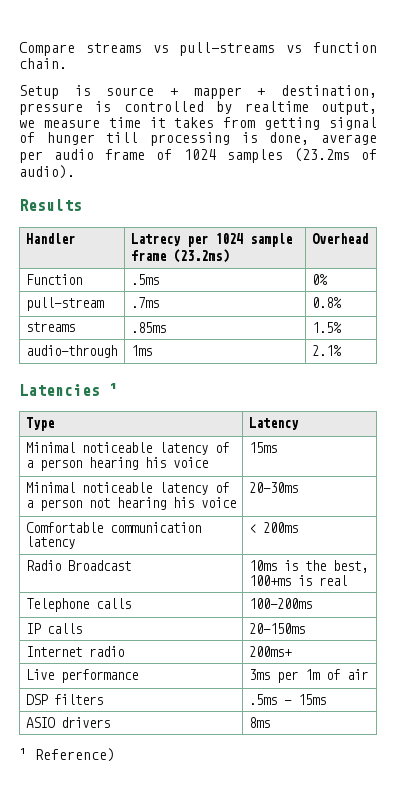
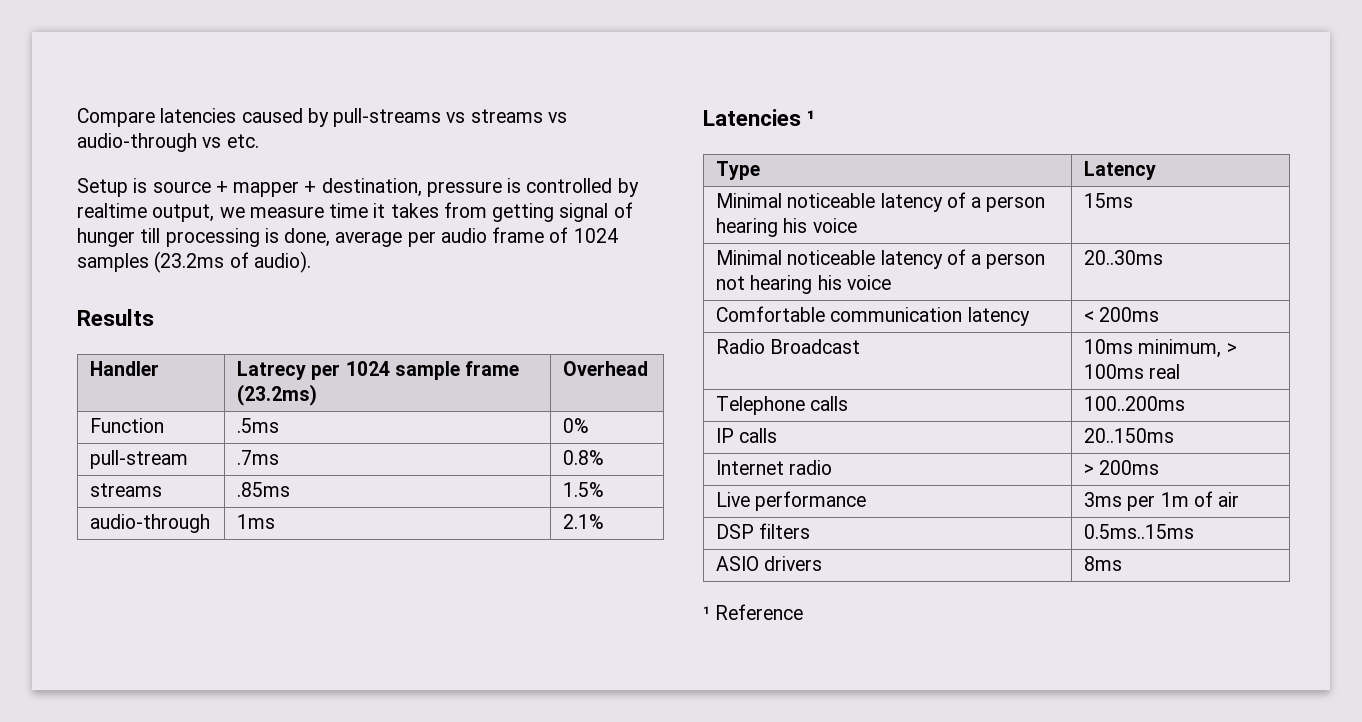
[85,42,377,56] [19,58,67,69] streams vs pull-streams vs function chain. -> [160,108,567,127] [77,133,259,152] latencies caused by pull-streams vs streams vs audio-through vs etc.
[248,482,298,493] 20-30ms -> [1084,250,1164,265] 20..30ms
[283,560,368,573] [248,575,312,586] is the best, 100+ms is -> [1138,339,1237,358] [1084,364,1145,379] minimum, > 100ms
[248,598,312,609] 100-200ms -> [1084,396,1186,411] 100..200ms
[248,623,305,634] 20-150ms -> [1084,428,1175,443] 20..150ms
[248,646,292,657] 200ms+ -> [1084,460,1160,475] > 200ms
[248,694,326,705] .5ms - 15ms -> [1084,524,1195,539] 0.5ms..15ms
[35,748,115,762] Reference) -> [715,604,804,620] Reference

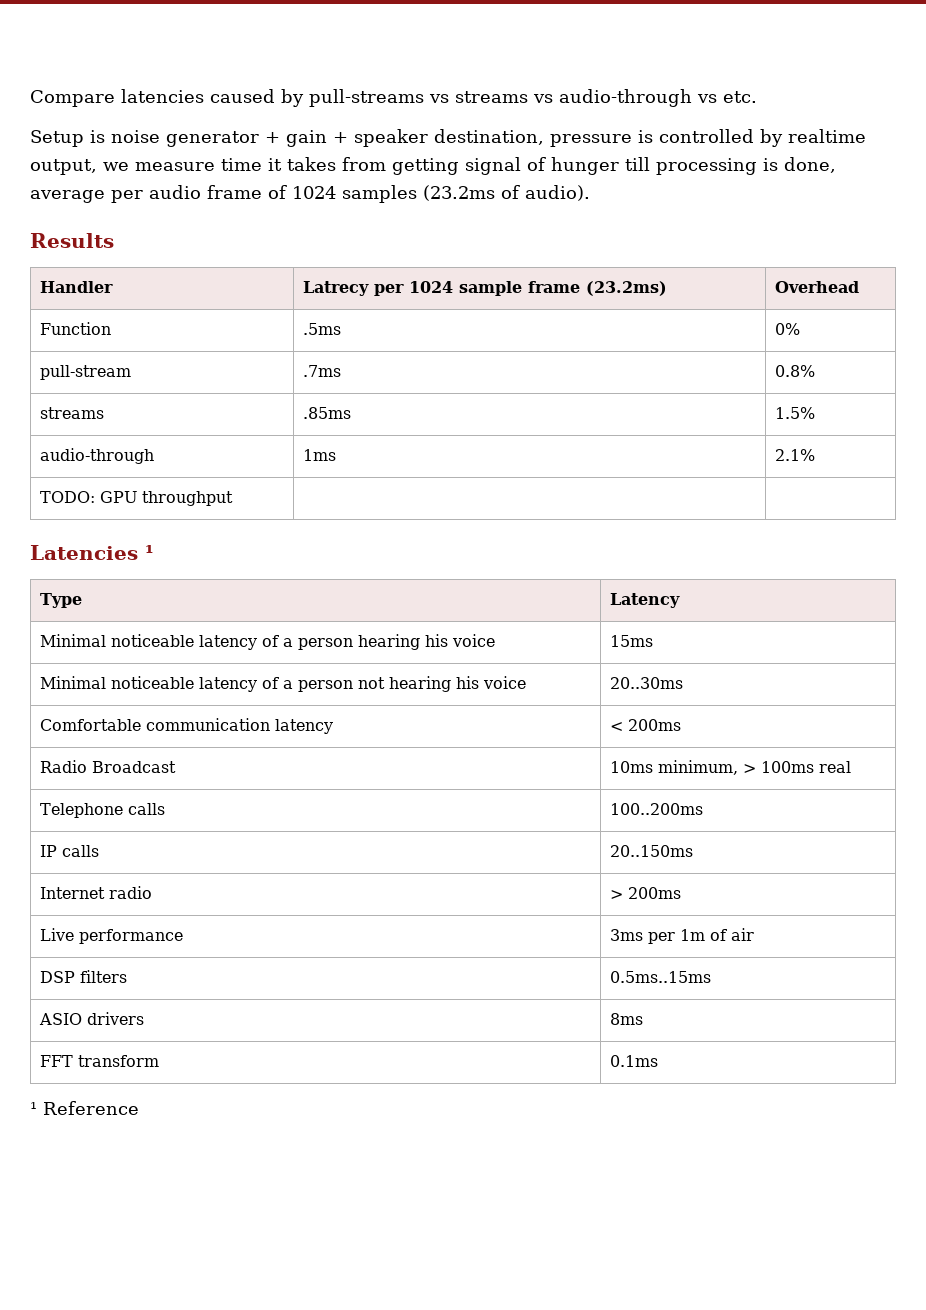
[152,181,317,197] source + mapper + -> [111,129,428,147] noise generator + gain + speaker
(605, 521) none -> [39,491,233,506] // TODO: GPU throughput | |
(1123, 563) none -> [39,1055,159,1067] [609,1055,658,1067] // FFT transform | 0.1ms

